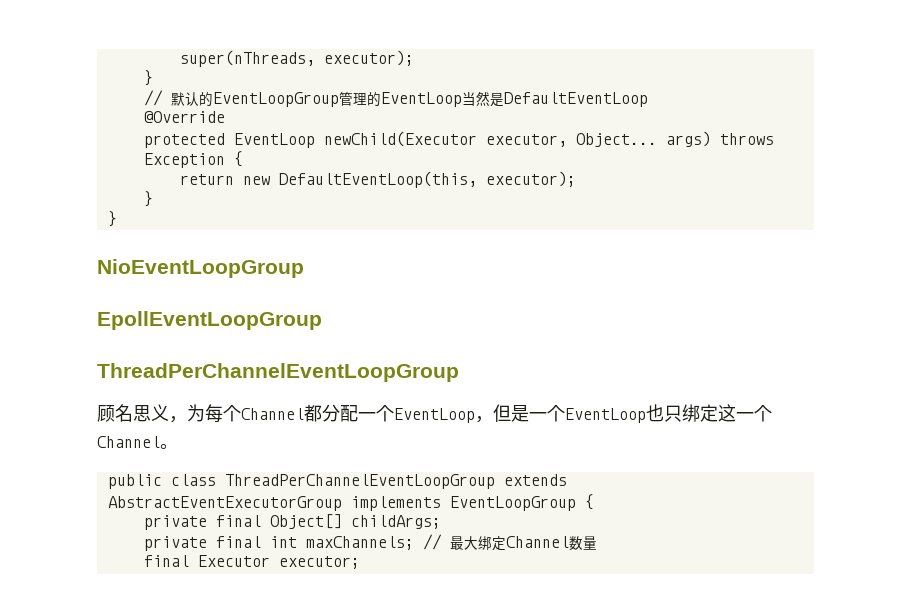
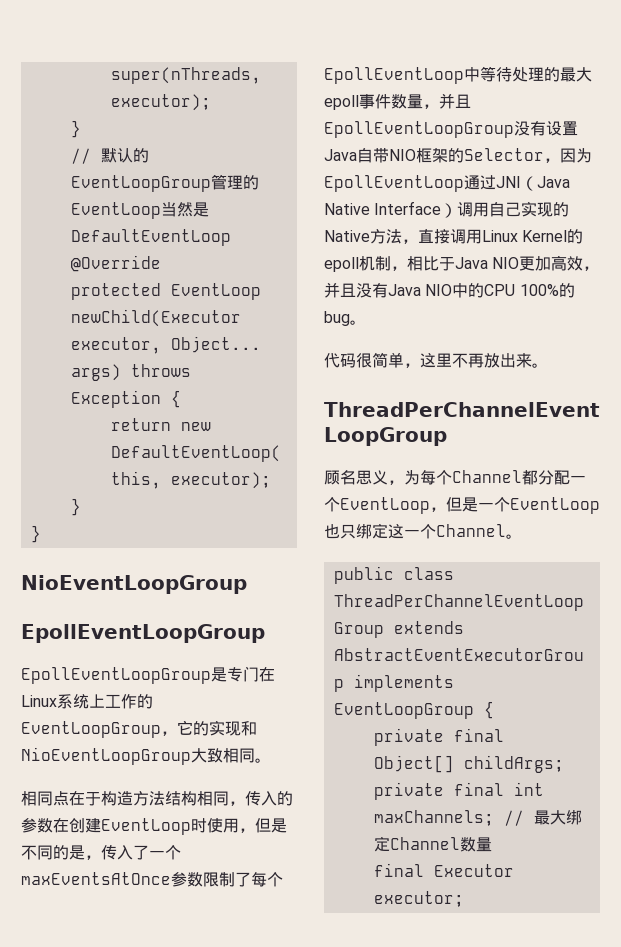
(322, 320) none -> [21,666,275,684] [21,694,153,709] [21,720,257,738] [21,747,271,765] [21,791,293,806] [21,818,287,835] [21,845,181,860] [21,872,283,887] [324,66,592,84] [324,93,471,110] [324,121,578,138] [324,148,592,163] [324,175,570,192] [324,201,570,218] [324,229,584,244] [324,255,600,272] [324,282,575,298] [324,311,366,326] [324,352,548,368] // EpollEventLoopGroup是专门在Linux系统上工作的EventLoopGroup，它的实现和NioEventLoopGroup大致相同。 // 相同点在于构造方法结构相同，传入的参数在创建EventLoop时使用，但是不同的是，传入了一个maxEventsAtOnce参数限制了每个EpollEventLoop中等待处理的最大epoll事件数量，并且EpollEventLoopGroup没有设置Java自带NIO框架的Selector，因为EpollEventLoop通过JNI（Java Native Interface）调用自己实现的Native方法，直接调用Linux Kernel的epoll机制，相比于Java NIO更加高效，并且没有Java NIO中的CPU 100%的bug。 // 代码很简单，这里不再放出来。

